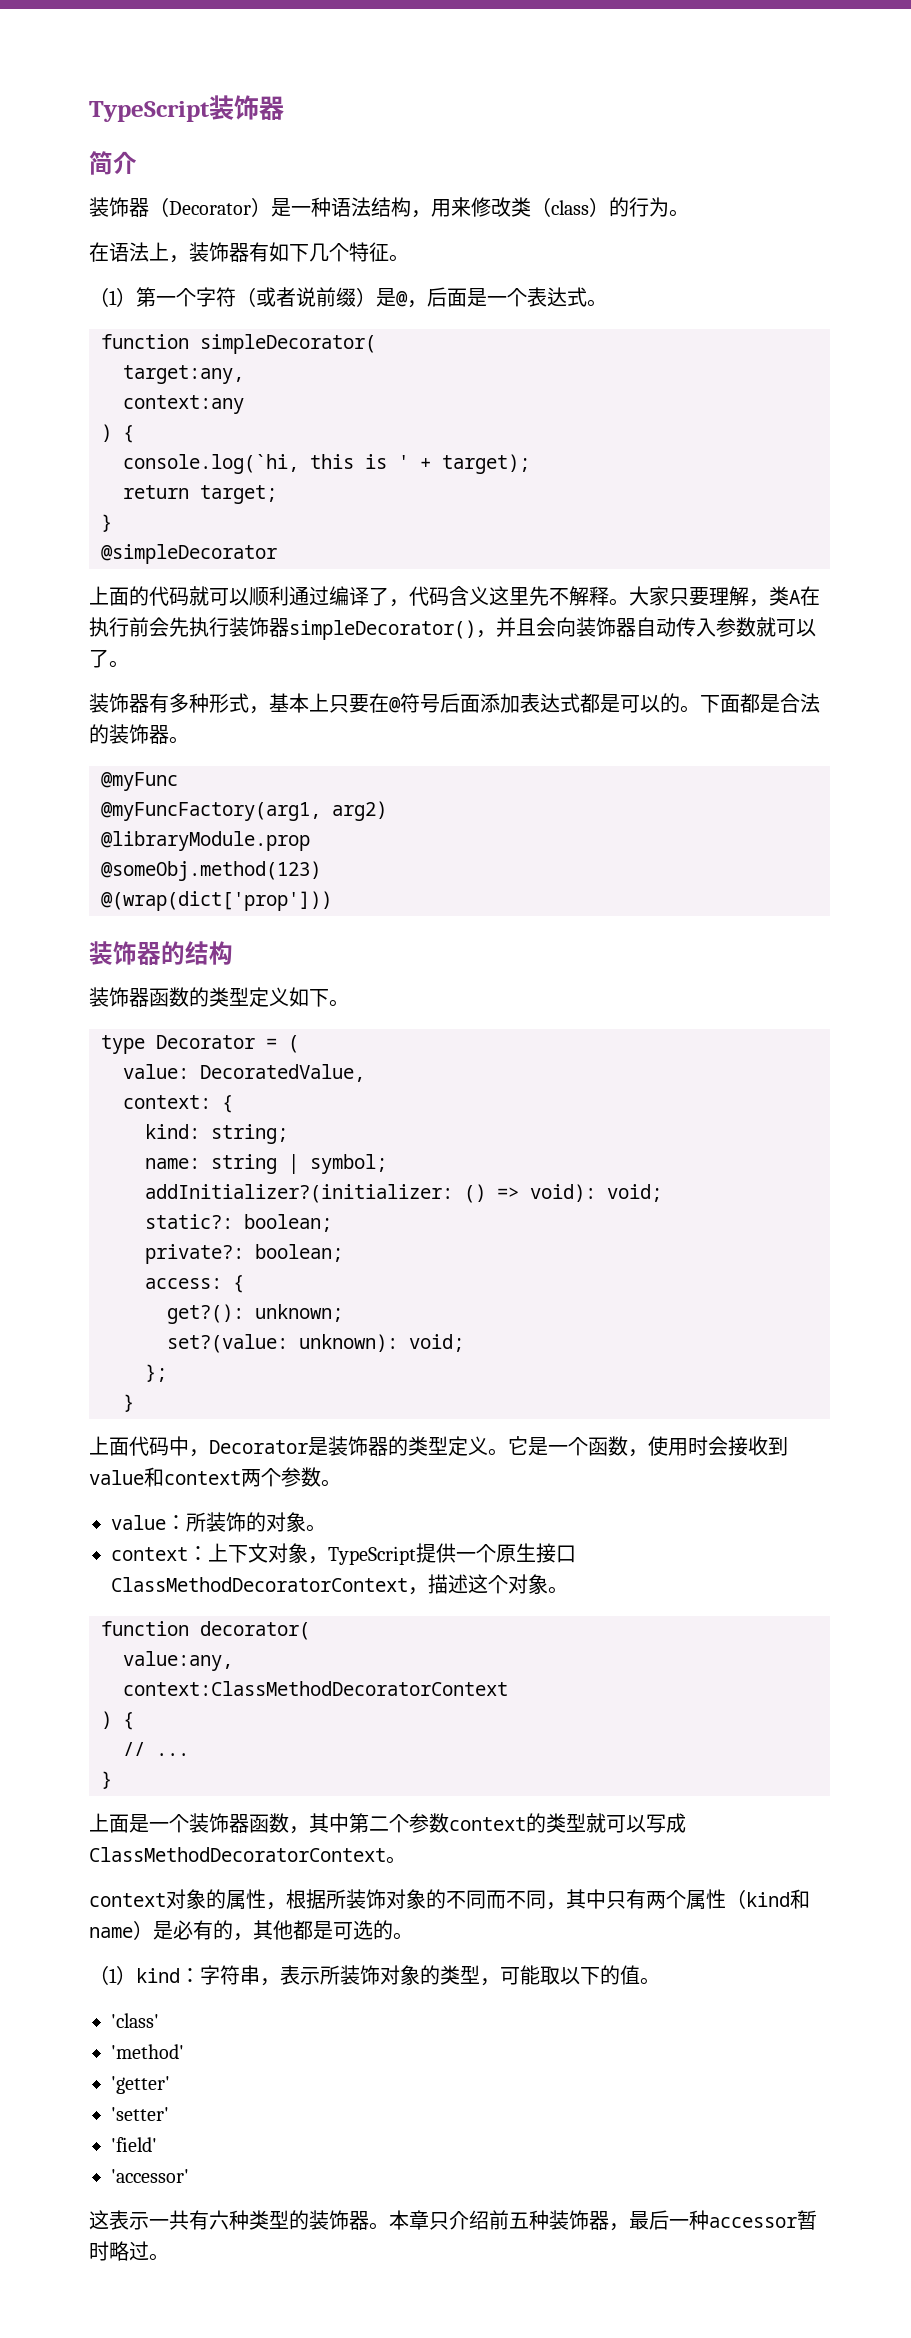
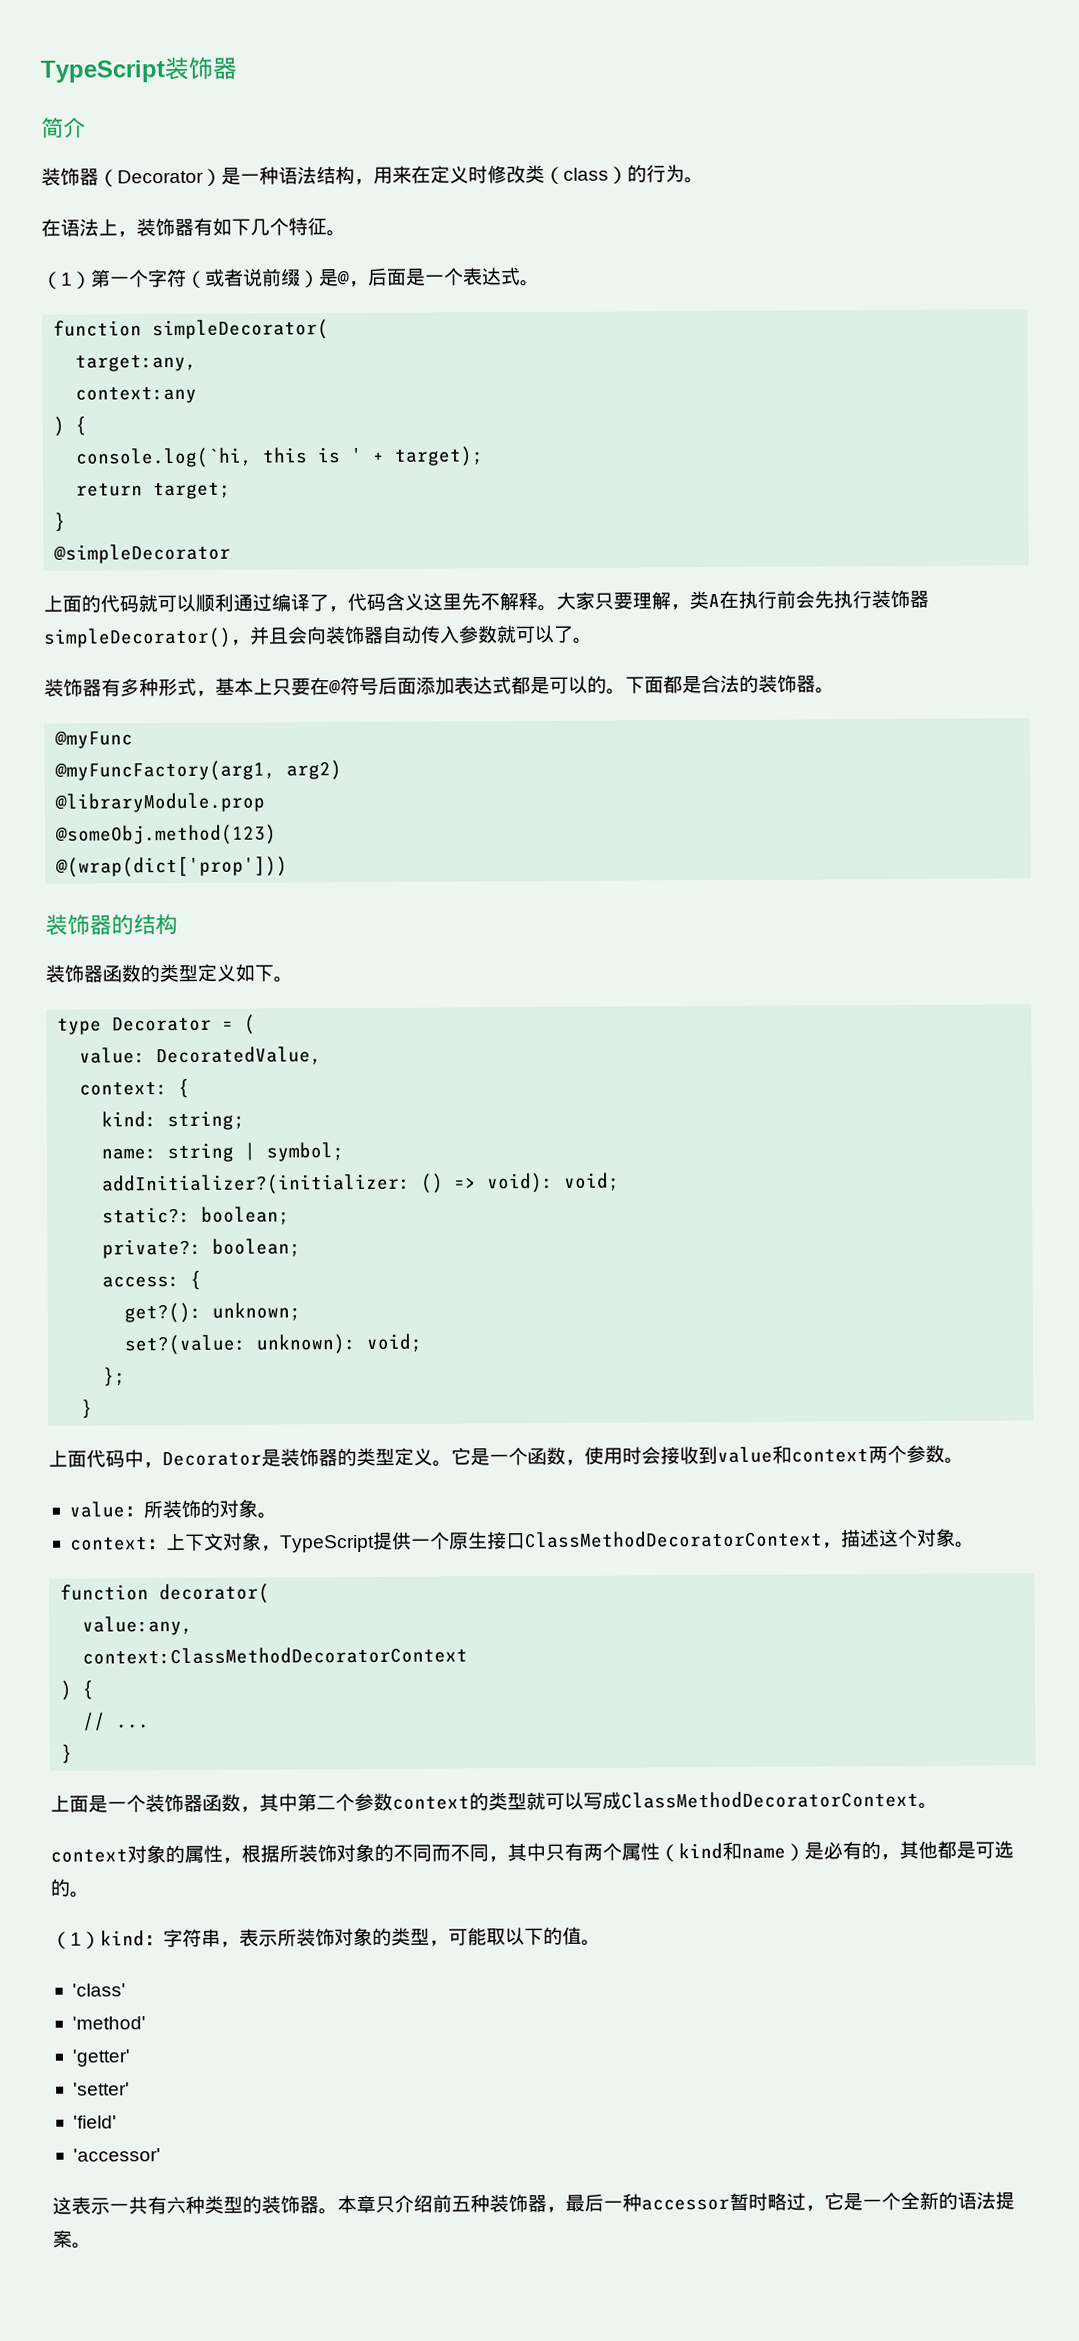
(471, 207) none -> [411,165,488,184] 在定义时
(149, 2251) none -> [805,2191,1015,2212] [52,2229,73,2248] ，它是一个全新的语法提案

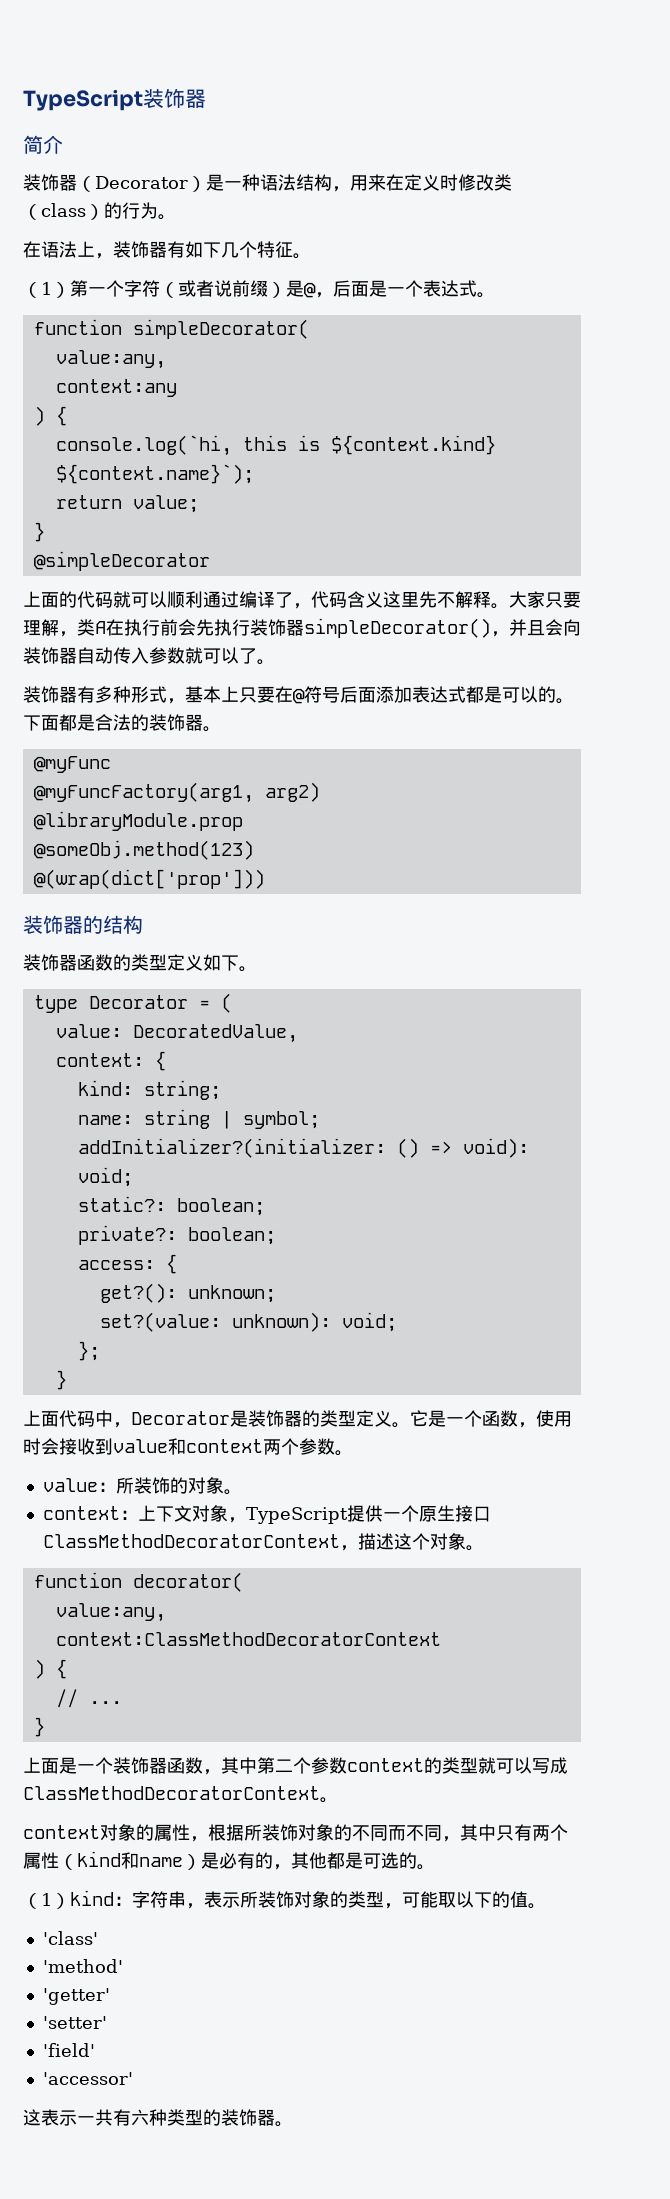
[75,353,198,372] target:any, -> [55,350,166,369] value:any,
[350,446,485,467] ' + target); -> [330,435,496,455] [55,464,254,484] ${context.kind} ${context.name}`);
[153,481,232,500] target; -> [132,495,199,513] value;
[337,2191,1015,2214] [52,2229,92,2249] 本章只介绍前五种装饰器，最后一种accessor暂时略过，它是一个全新的语法提案。 -> (293, 2124) none

